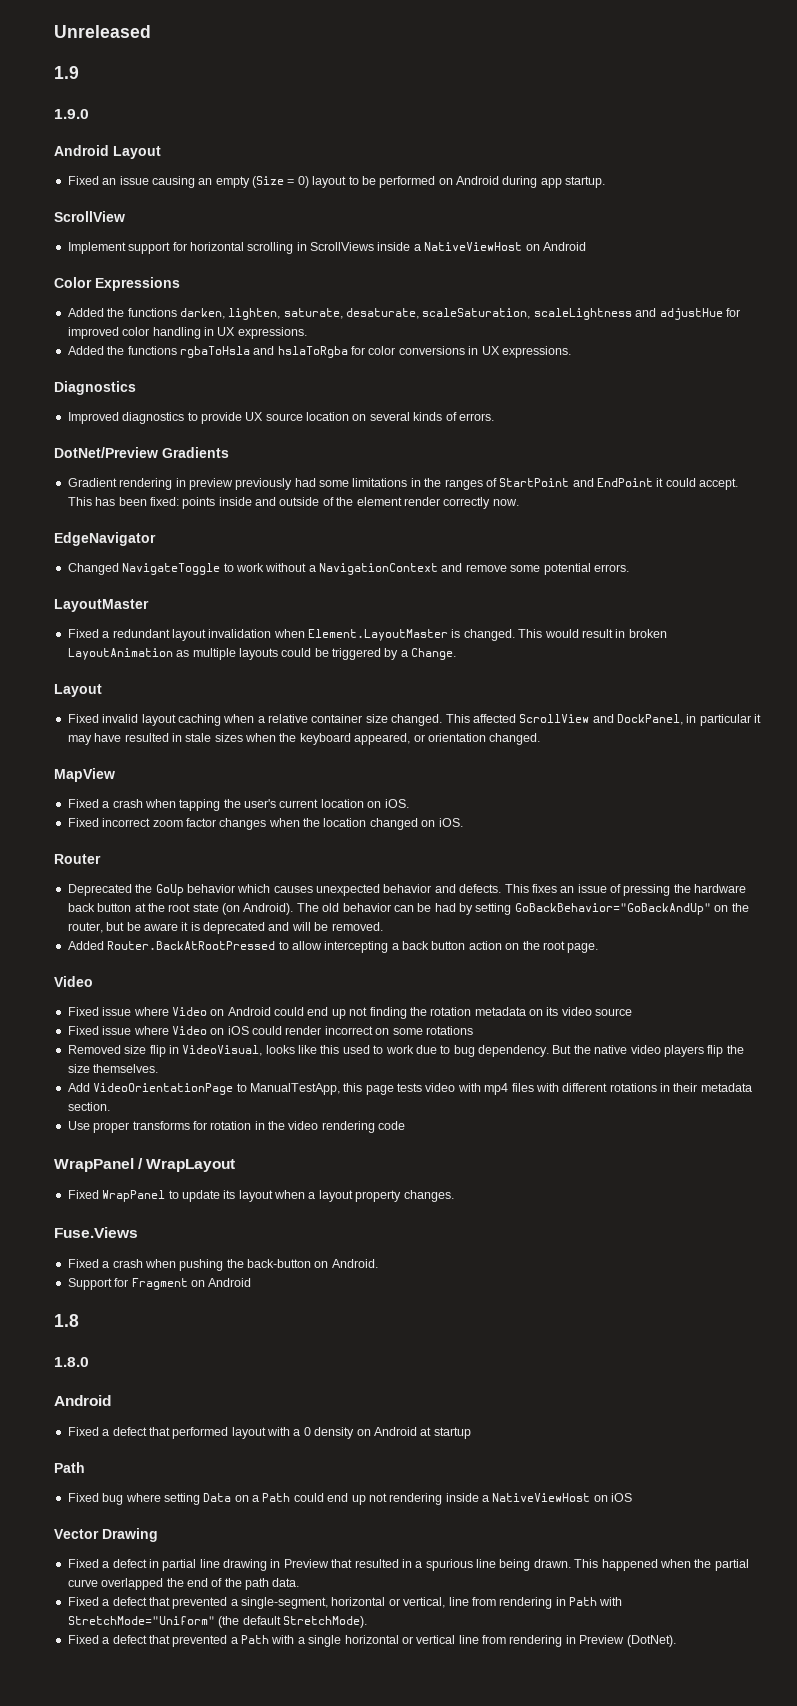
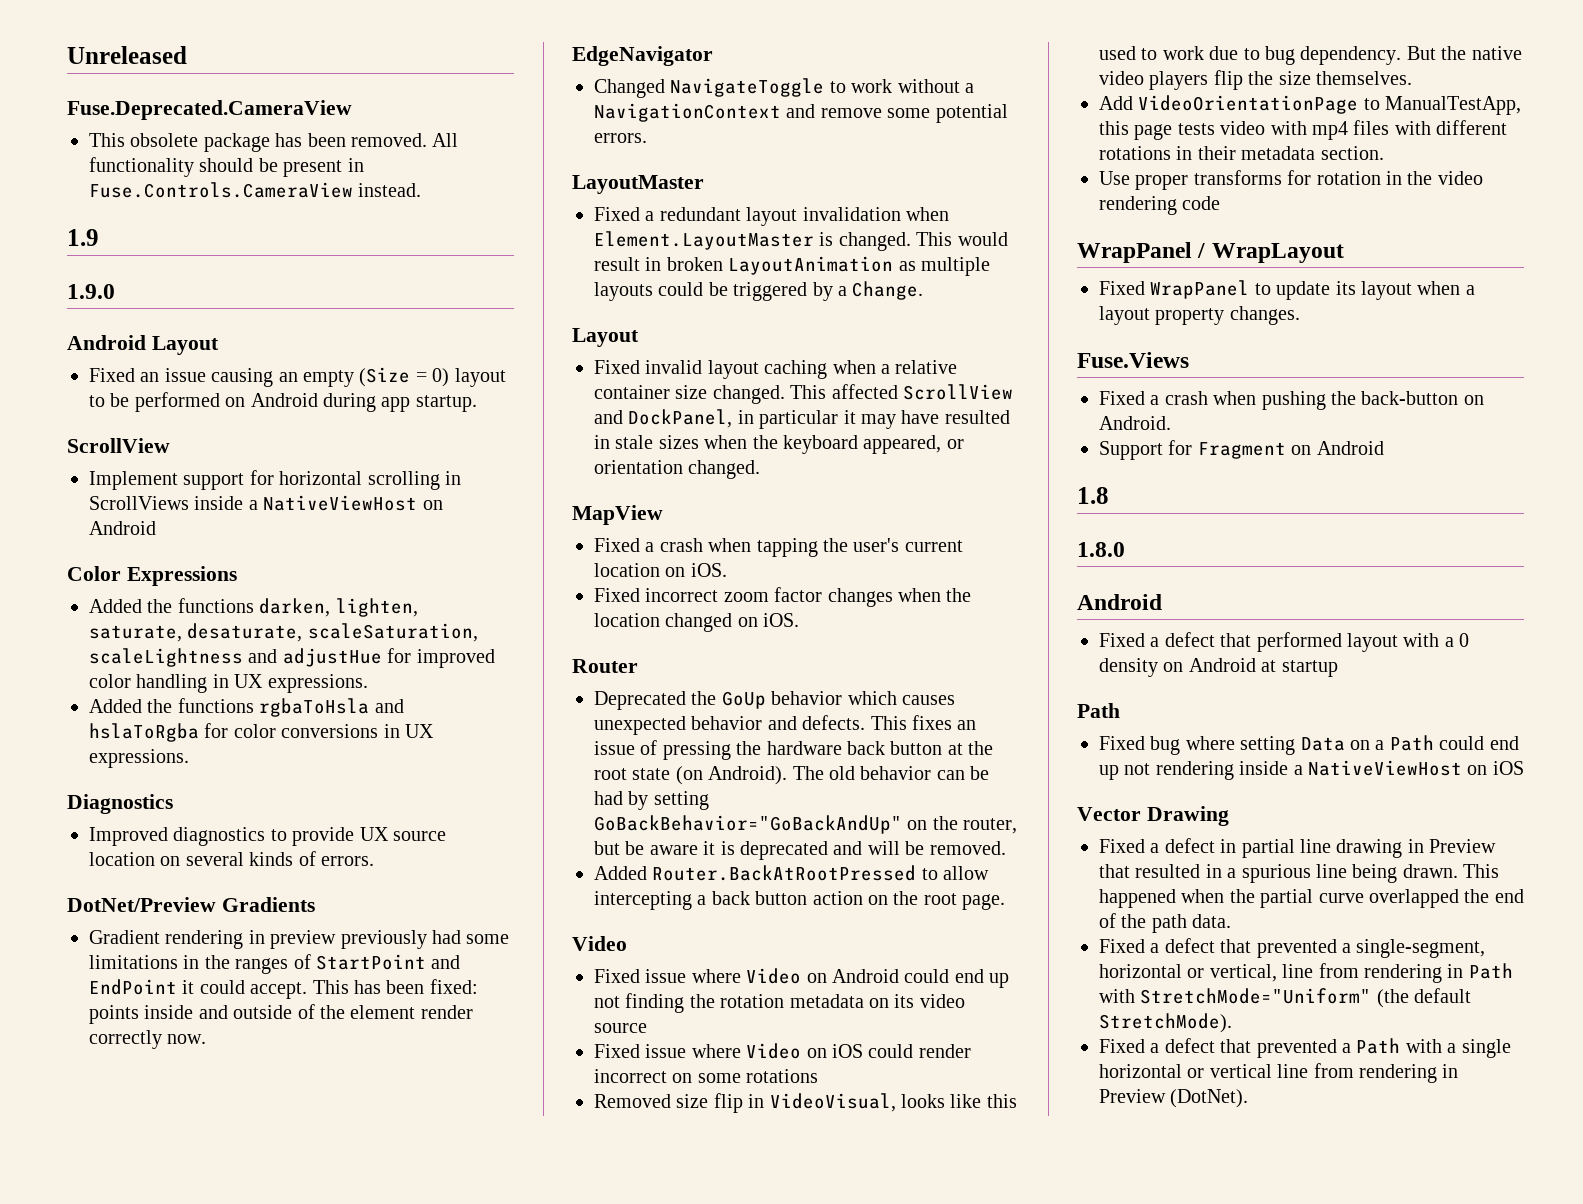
(151, 31) none -> [67,100,352,120] [89,133,459,152] [89,157,364,177] [89,182,422,198] // Fuse.Deprecated.CameraView // This obsolete package has been removed. All functionality should be present in Fuse.Controls.CameraView instead.

